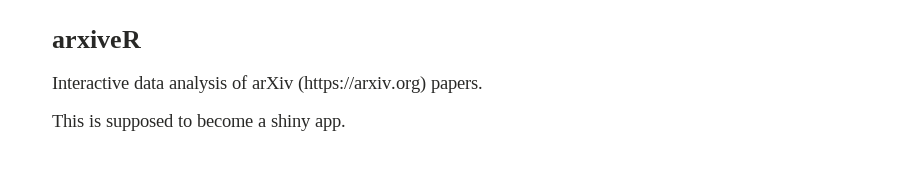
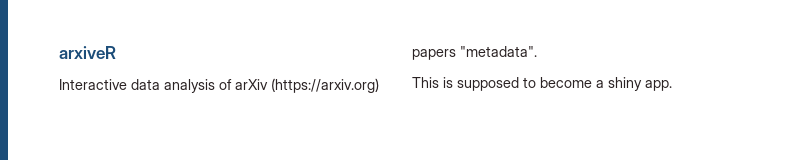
[431,80,483,93] papers. -> [412,46,537,60] papers "metadata".

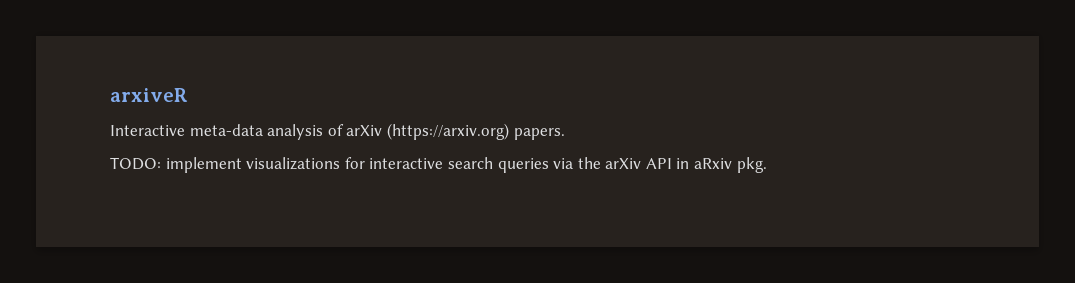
[131,79,160,90] data -> [189,124,263,136] meta-data
[412,46,537,60] [412,77,672,91] papers "metadata". // This is supposed to become a shiny app. -> [513,128,565,140] [110,157,767,173] papers. // TODO: implement visualizations for interactive search queries via the arXiv API in aRxiv pkg.

